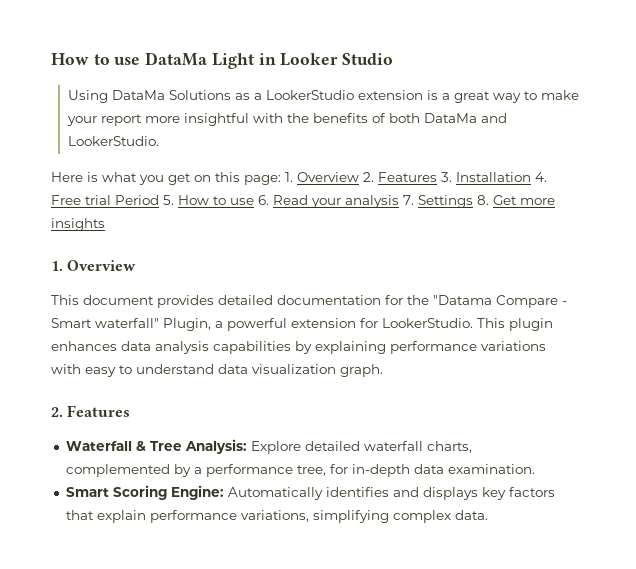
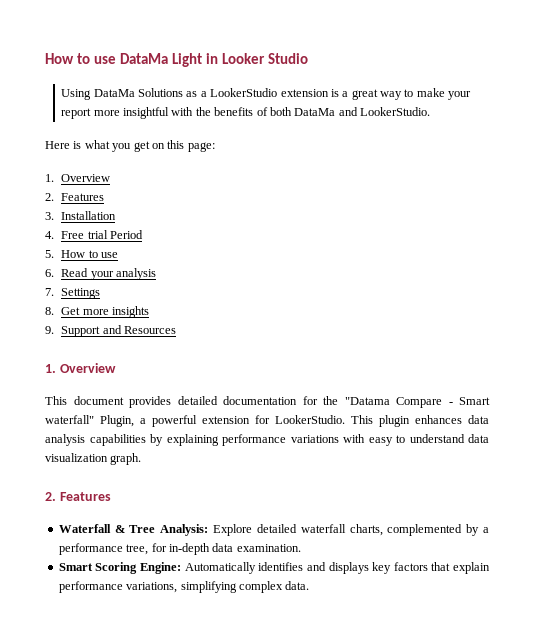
[285,172,437,182] 1. Overview 2. Features -> [45,174,111,182] [45,193,105,201] // 1. Overview // 2. Features //
(531, 177) none -> (117, 215) //
(159, 200) none -> (144, 234) //
(254, 201) none -> (119, 255) //
(399, 201) none -> (157, 274) //
(473, 201) none -> (101, 293) //
(105, 224) none -> [45,325,177,337] // 9. Support and Resources

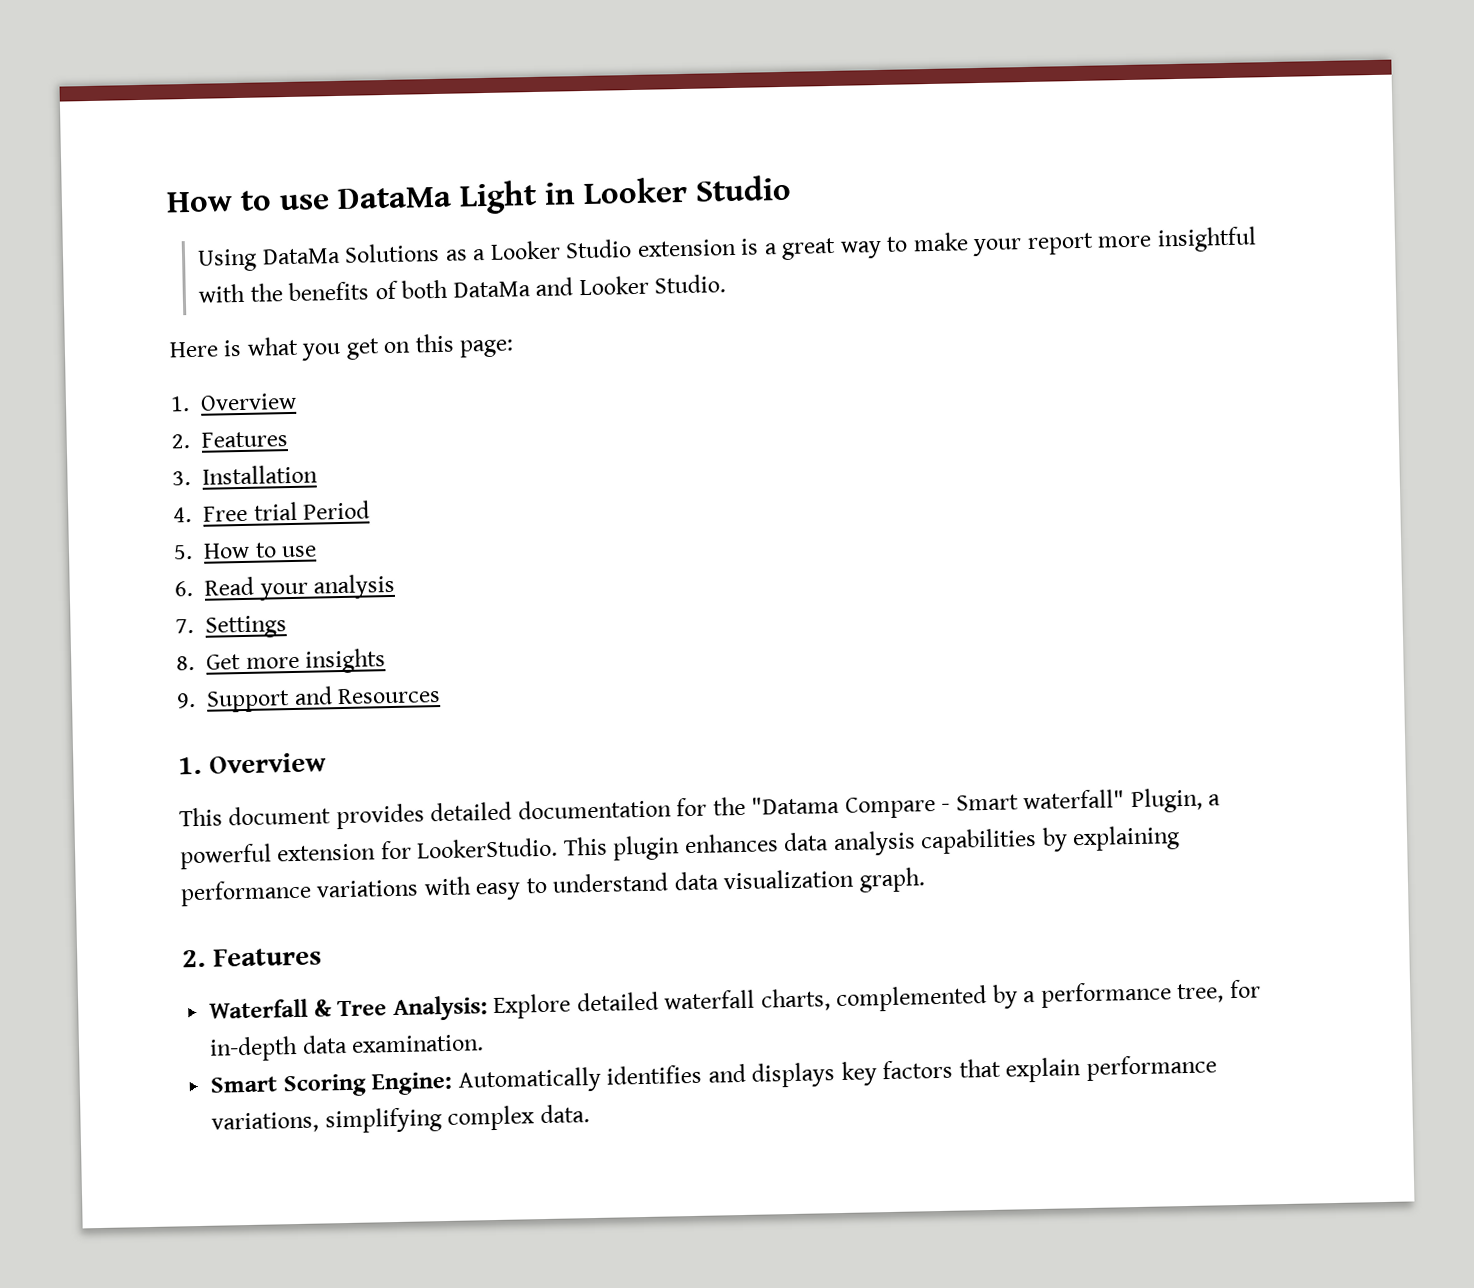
[210,88,278,97] LookerStudio -> [489,239,633,260] Looker Studio
[360,107,431,116] LookerStudio. -> [578,274,727,296] Looker Studio.

